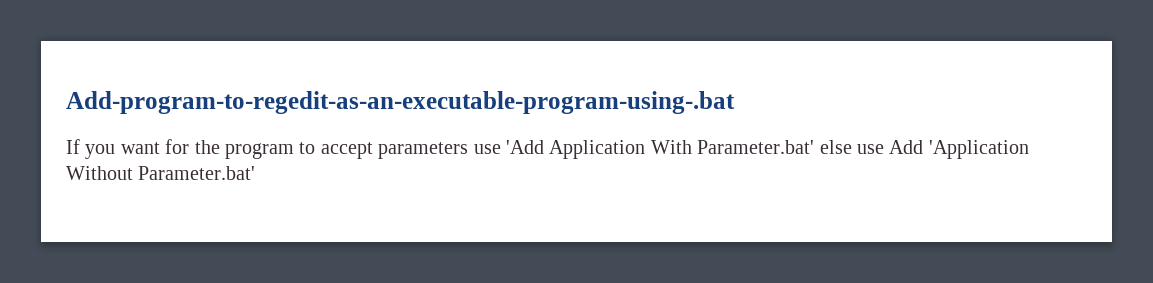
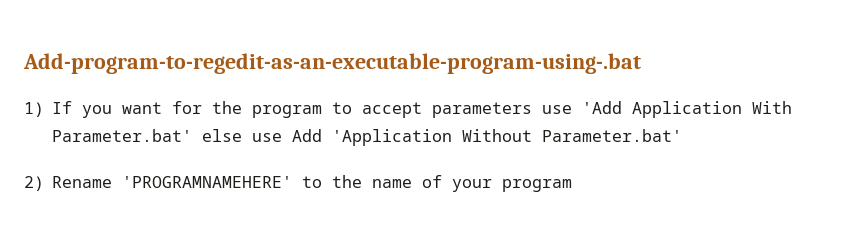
(735, 102) none -> [24,102,44,117] 1)
(256, 173) none -> [24,175,573,192] // 2) Rename 'PROGRAMNAMEHERE' to the name of your program

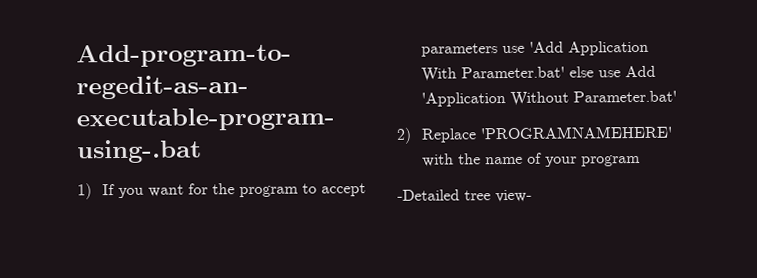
[52,176,323,188] Rename 'PROGRAMNAMEHERE' to -> [421,125,673,143] [422,153,455,167] Replace 'PROGRAMNAMEHERE' with
(573, 185) none -> [397,189,532,203] // -Detailed tree view-

